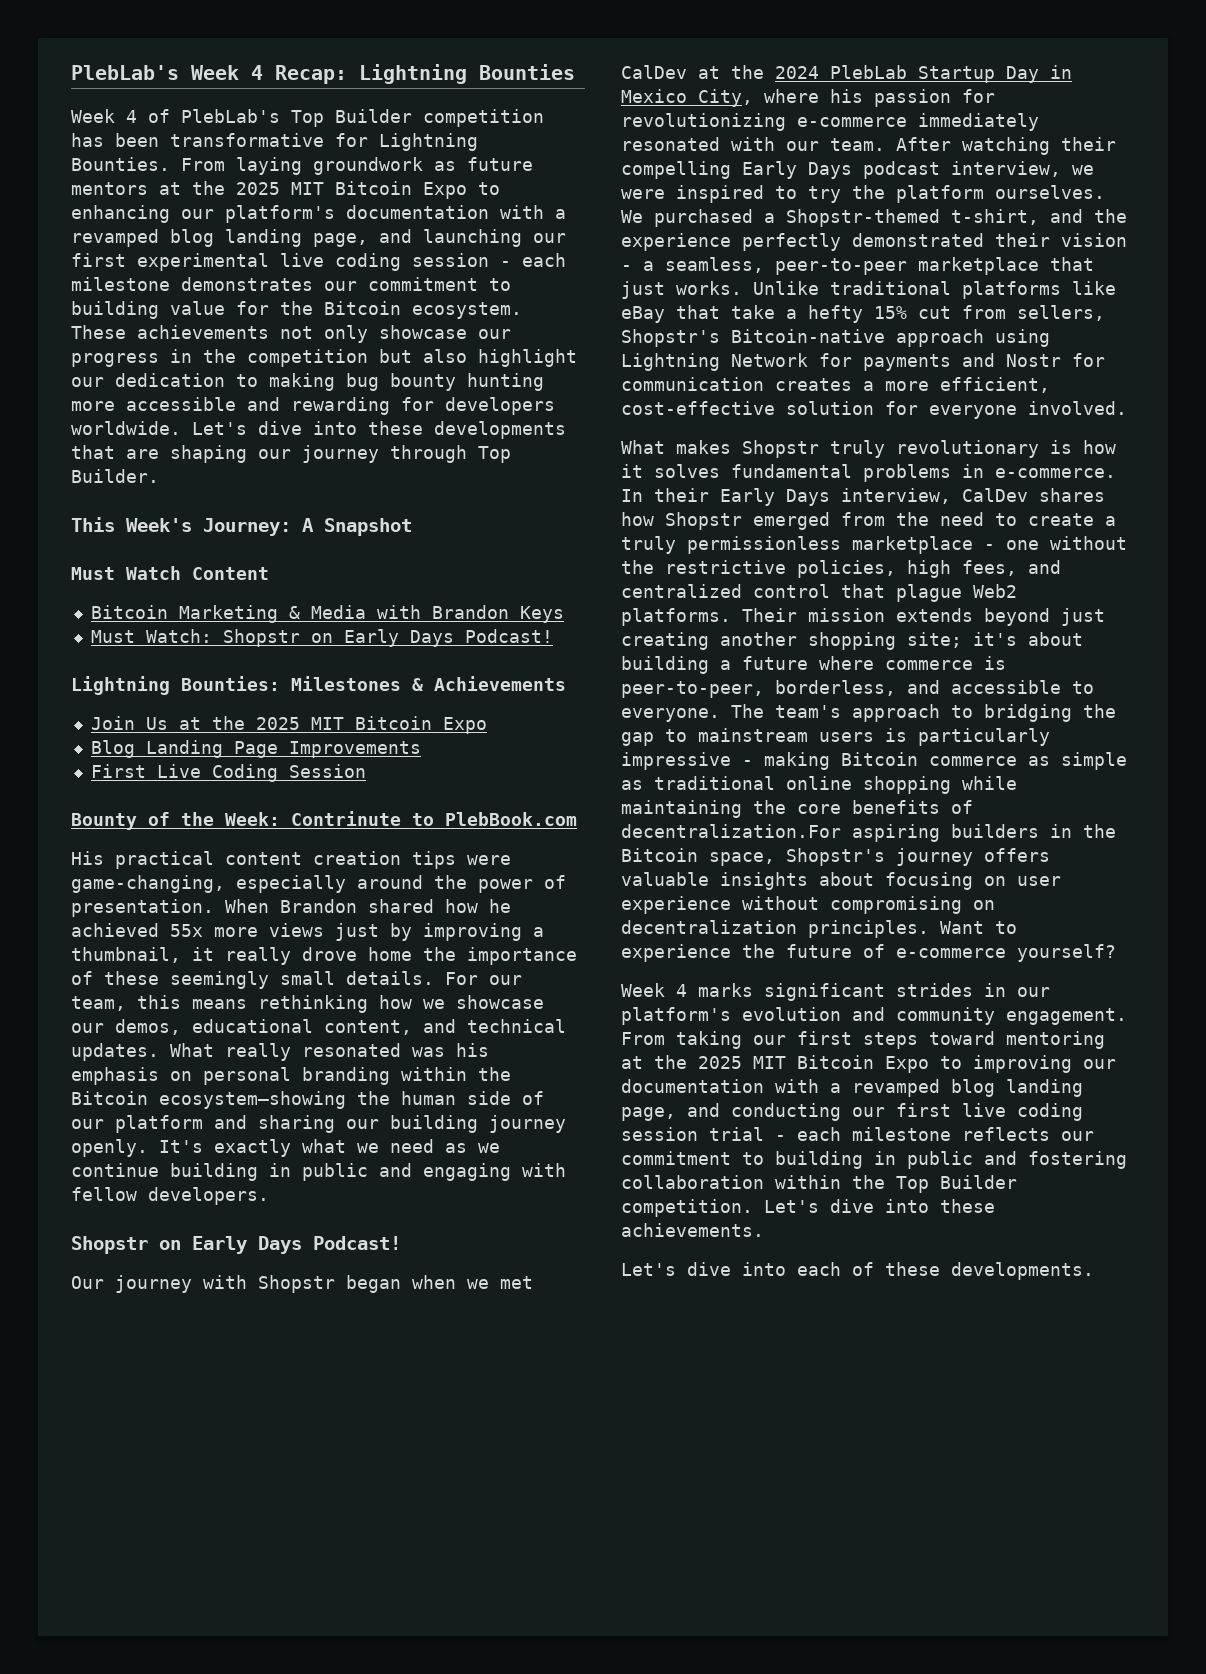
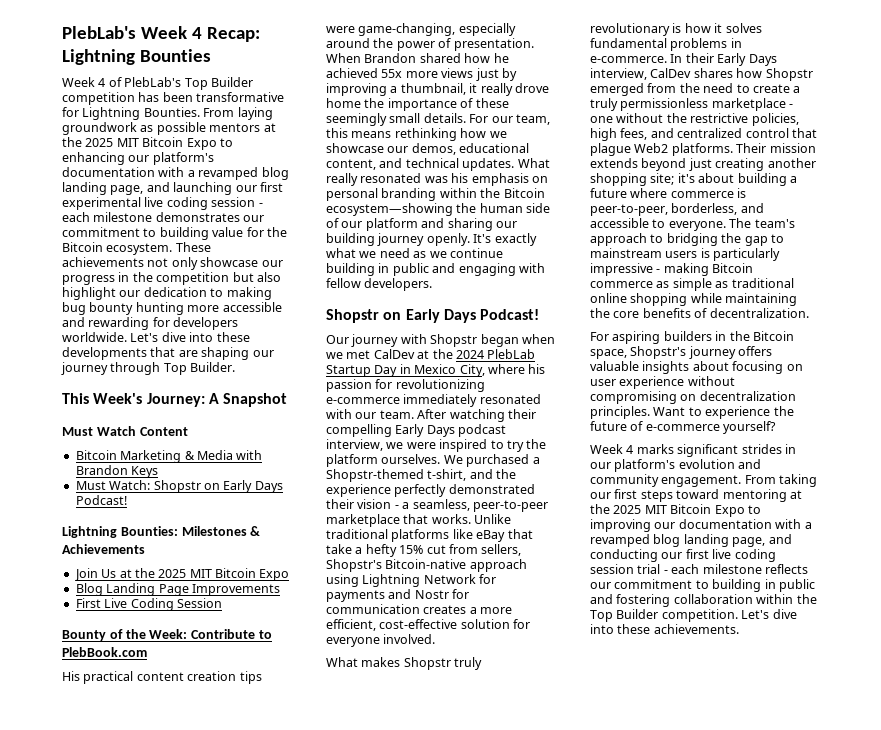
[467,157,533,171] future -> [156,122,206,135] possible
[291,811,401,826] Contrinute -> [191,629,256,639] Contribute
[621,281,665,299] just -> (429, 519) none
[621,824,841,838] decentralization.For -> [709,308,809,318] [590,332,609,341] decentralization. // For
[621,1262,1094,1280] // Let's dive into each of these developments. -> (739, 629) none

